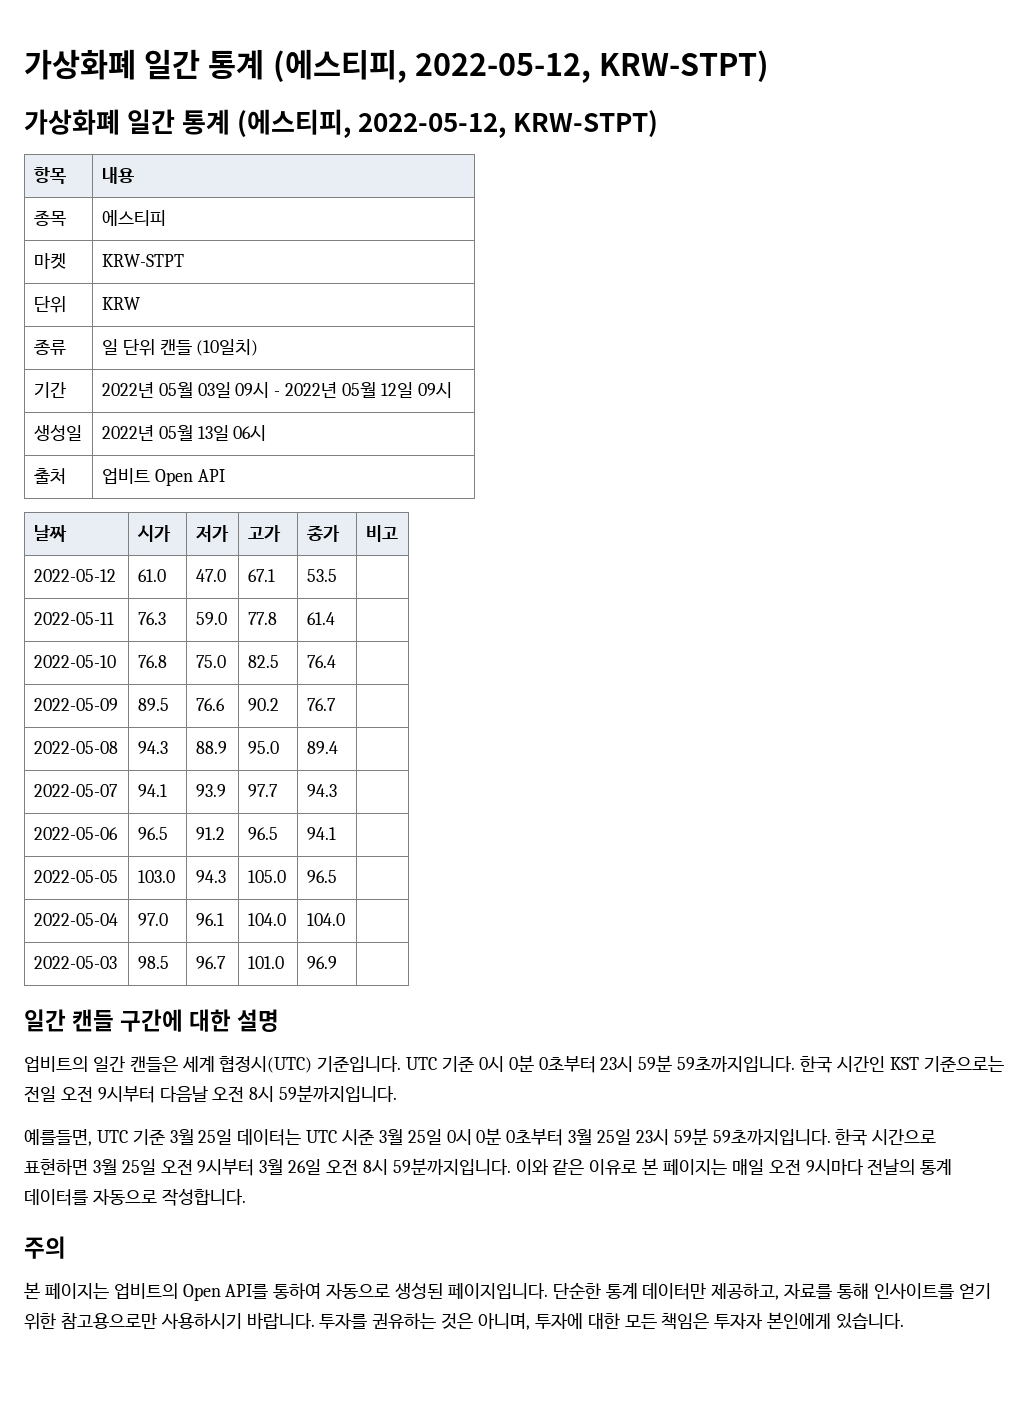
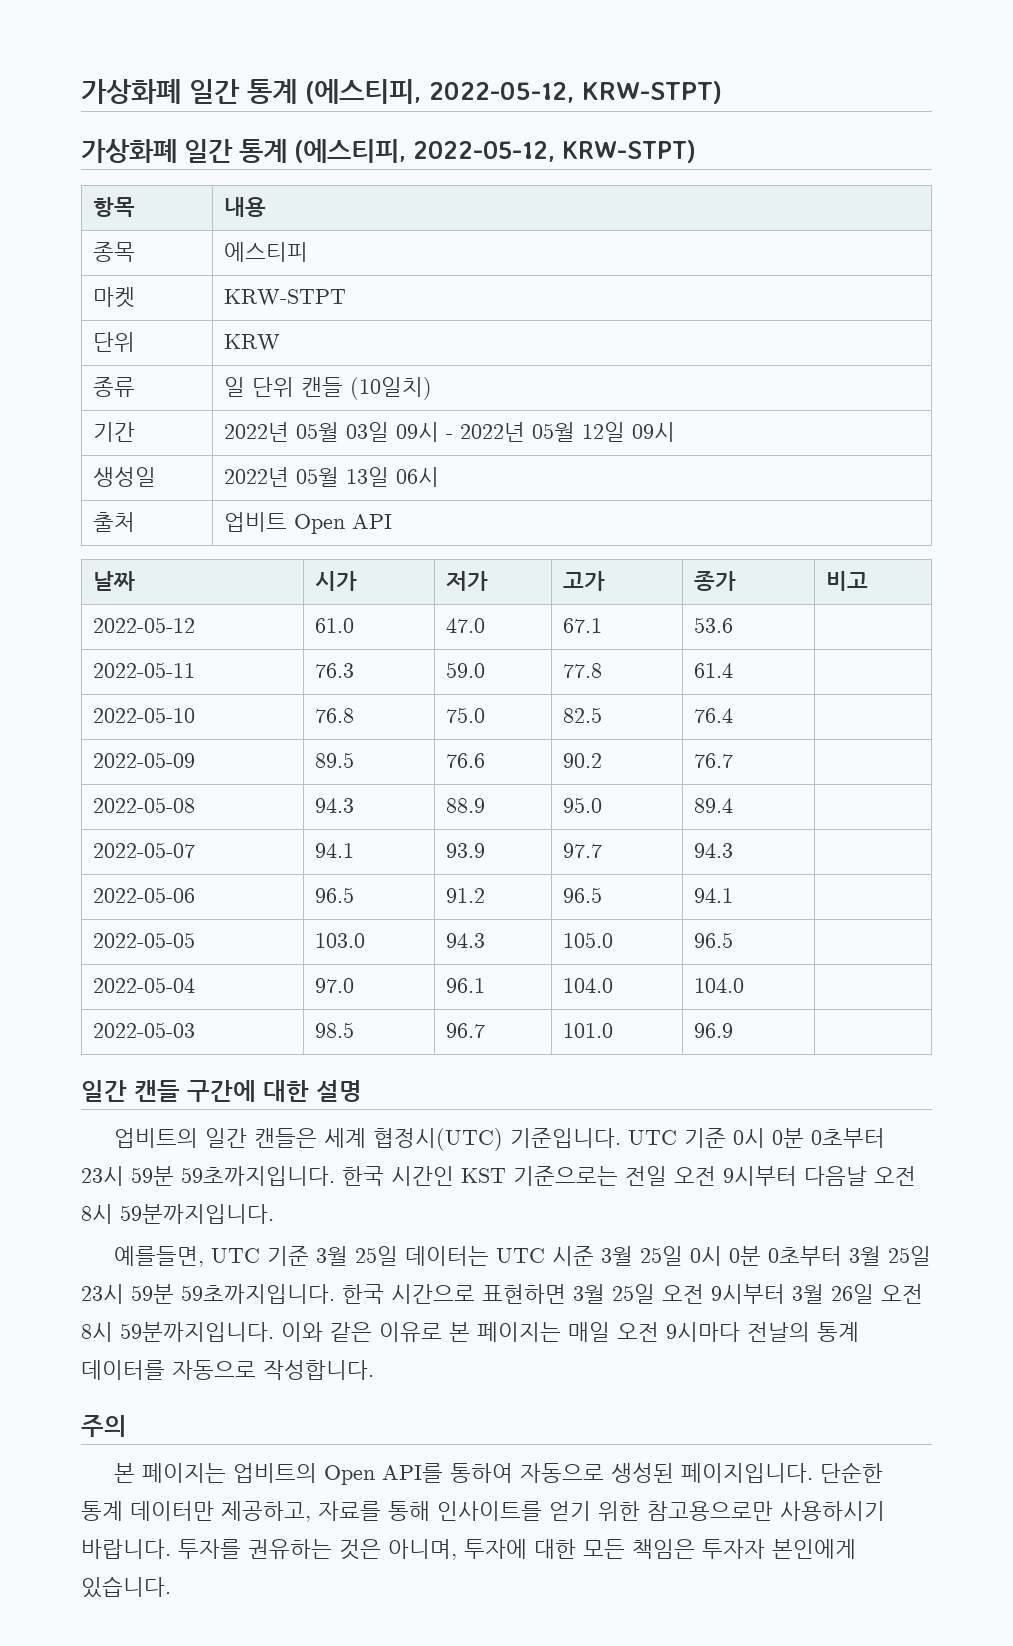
[306,569,337,582] 53.5 -> [693,617,733,633] 53.6

